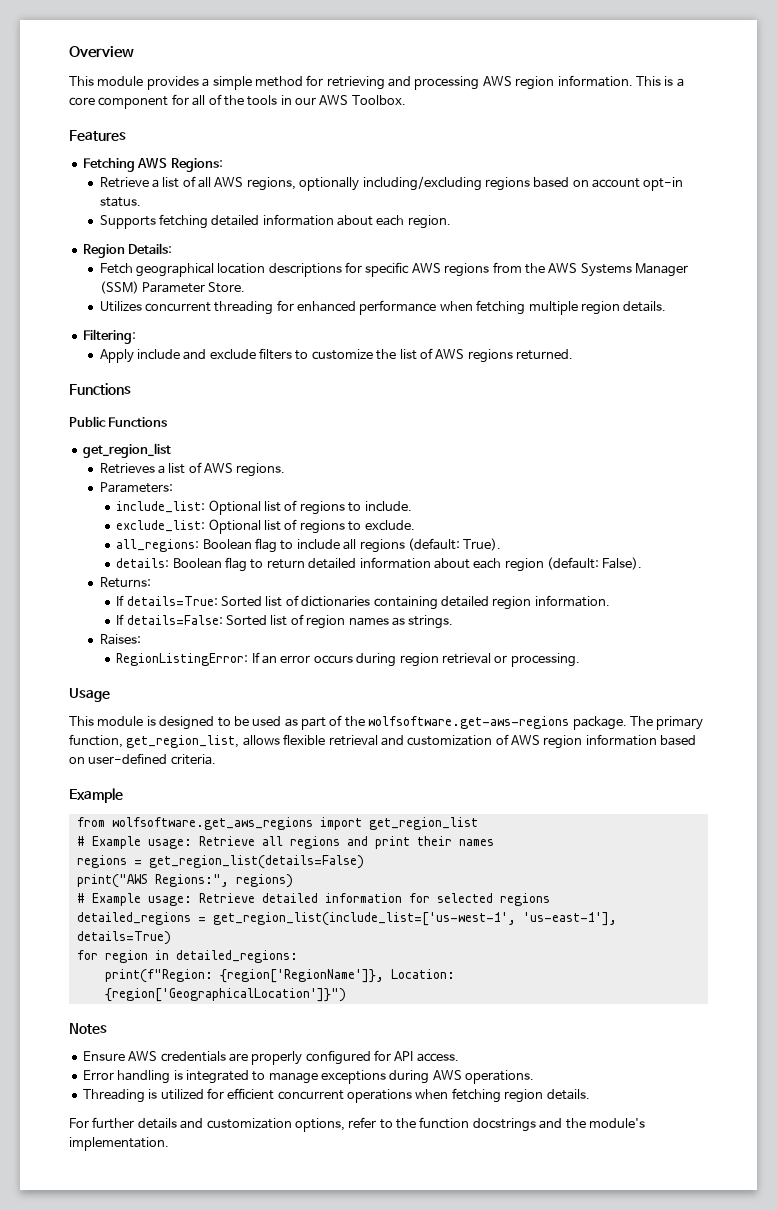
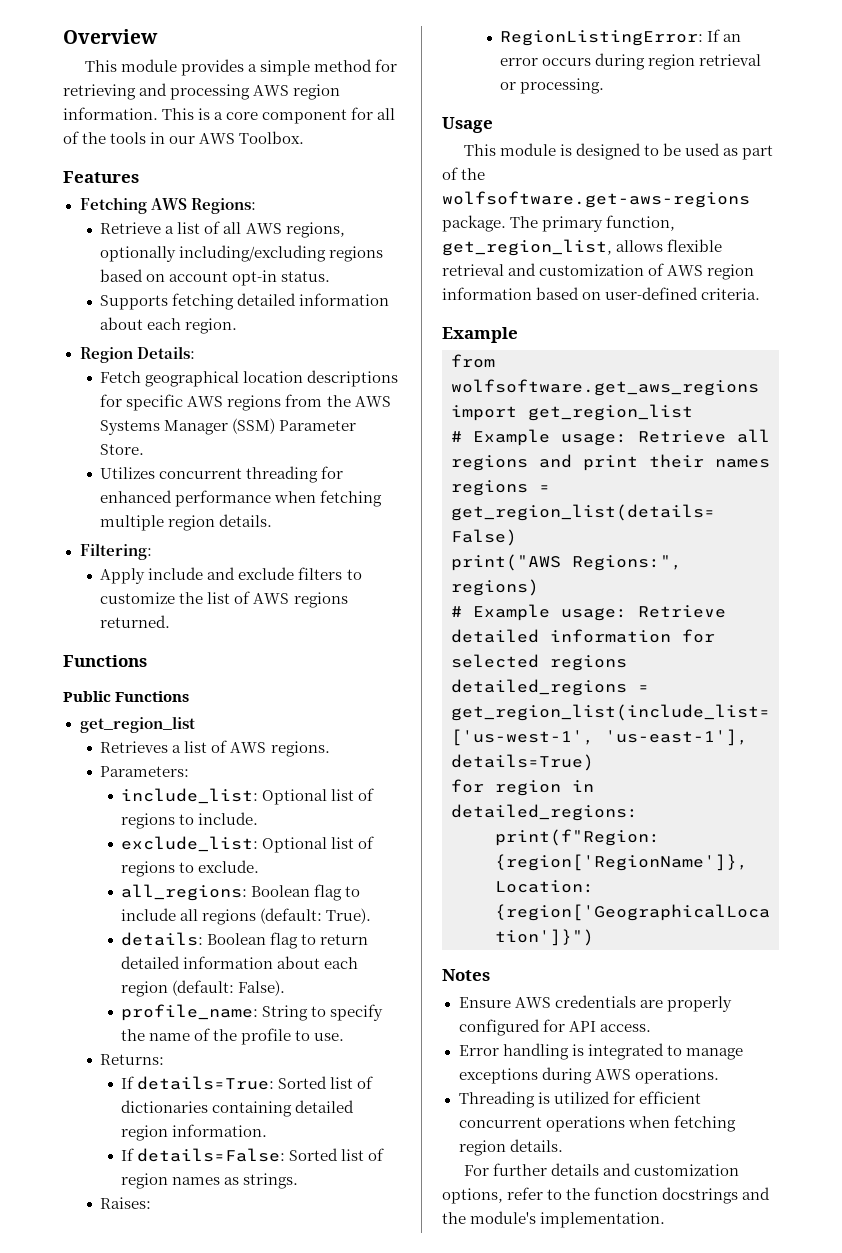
(643, 563) none -> [121,1004,384,1021] [121,1028,345,1045] // profile_name: String to specify the name of the profile to use.

